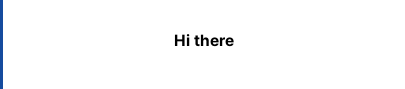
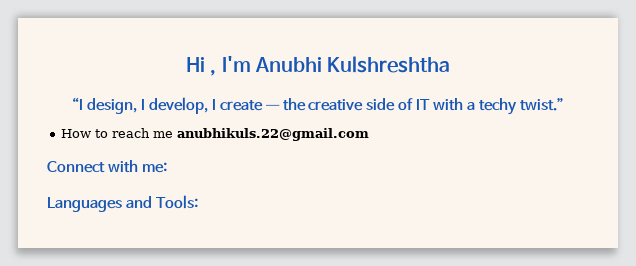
[194,34,235,47] there -> [210,56,451,76] [72,97,564,115] [60,128,369,141] [47,160,167,173] [47,195,198,212] , I'm Anubhi Kulshreshtha // “I design, I develop, I create — the creative side of IT with a techy twist.” // How to reach me anubhikuls.22@gmail.com // Connect with me: // Languages and Tools:

